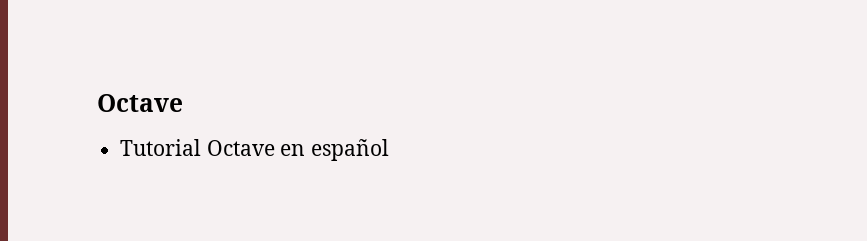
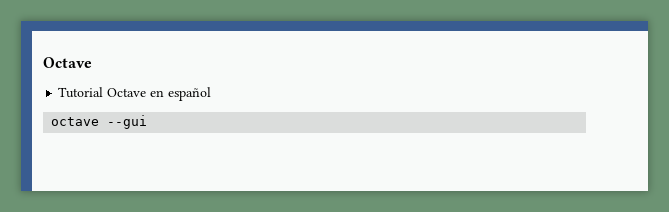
(390, 150) none -> [51,115,148,129] // octave --gui

